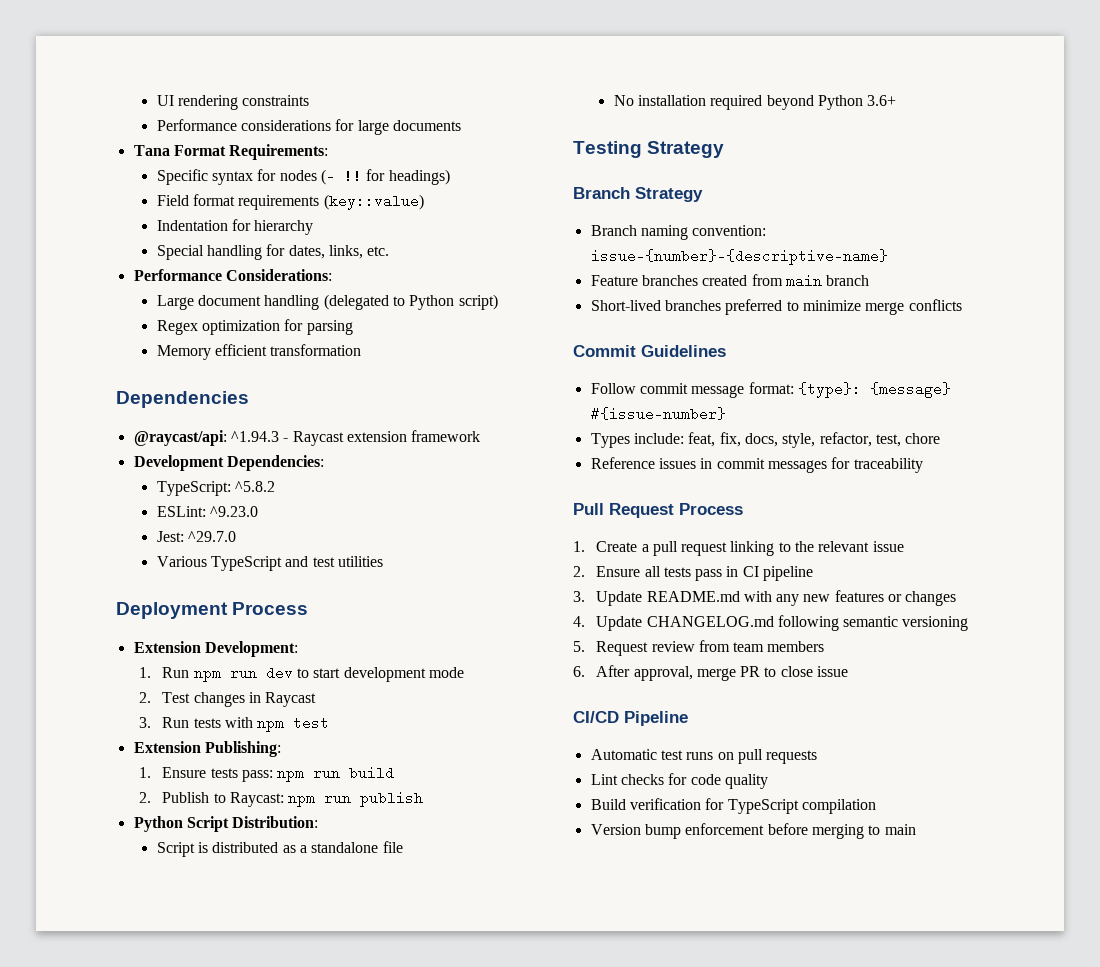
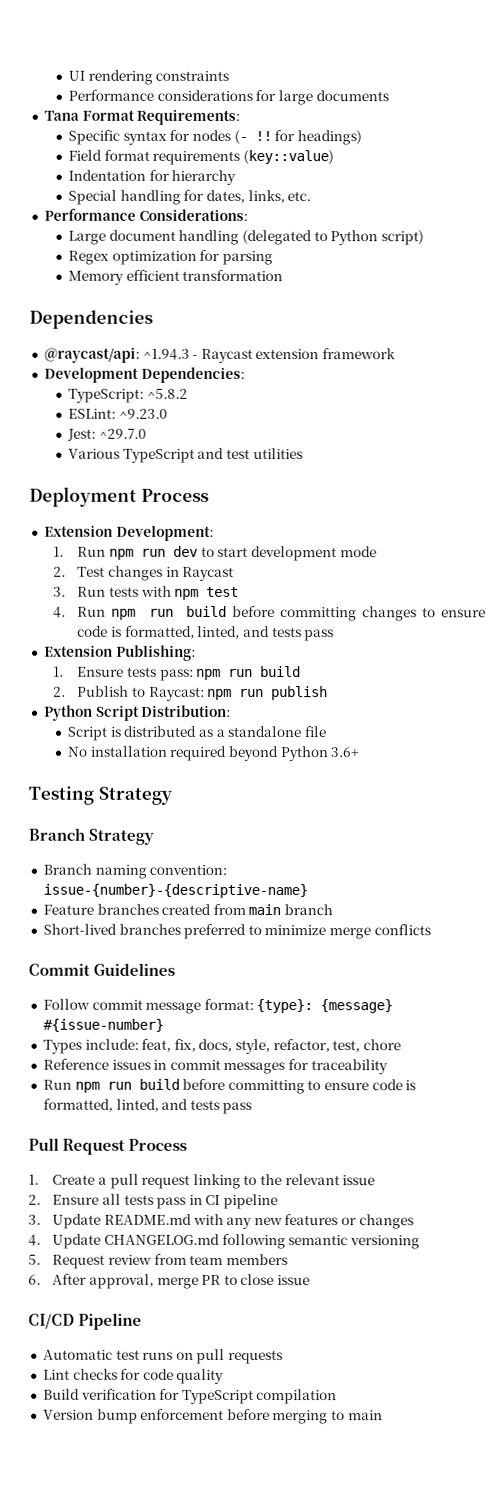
(330, 723) none -> [53,605,486,622] [77,625,335,642] // 4. Run npm run build before committing changes to ensure code is formatted, linted, and tests pass
(923, 465) none -> [42,1078,417,1095] [42,1098,253,1115] // Run npm run build before committing to ensure code is formatted, linted, and tests pass

